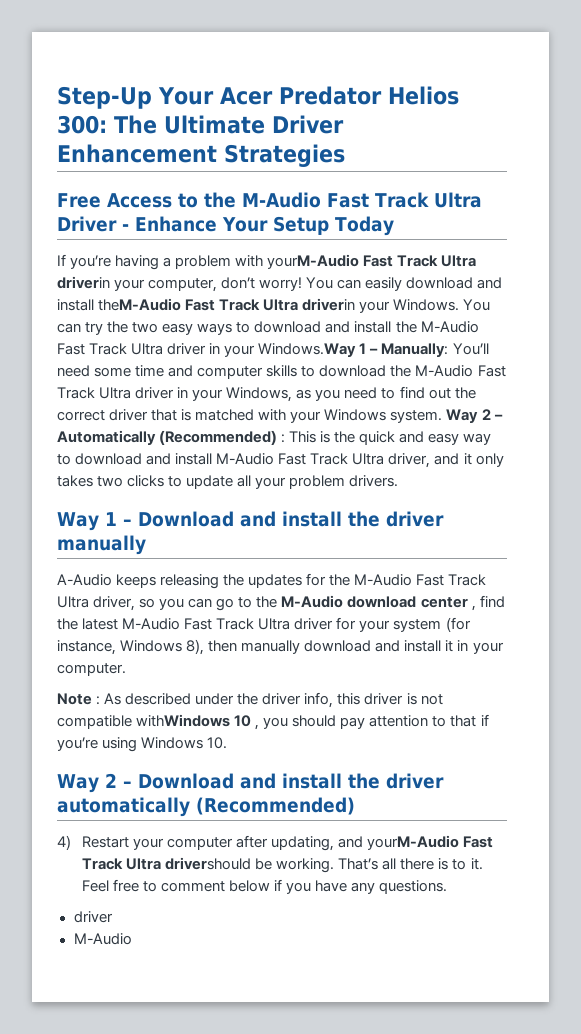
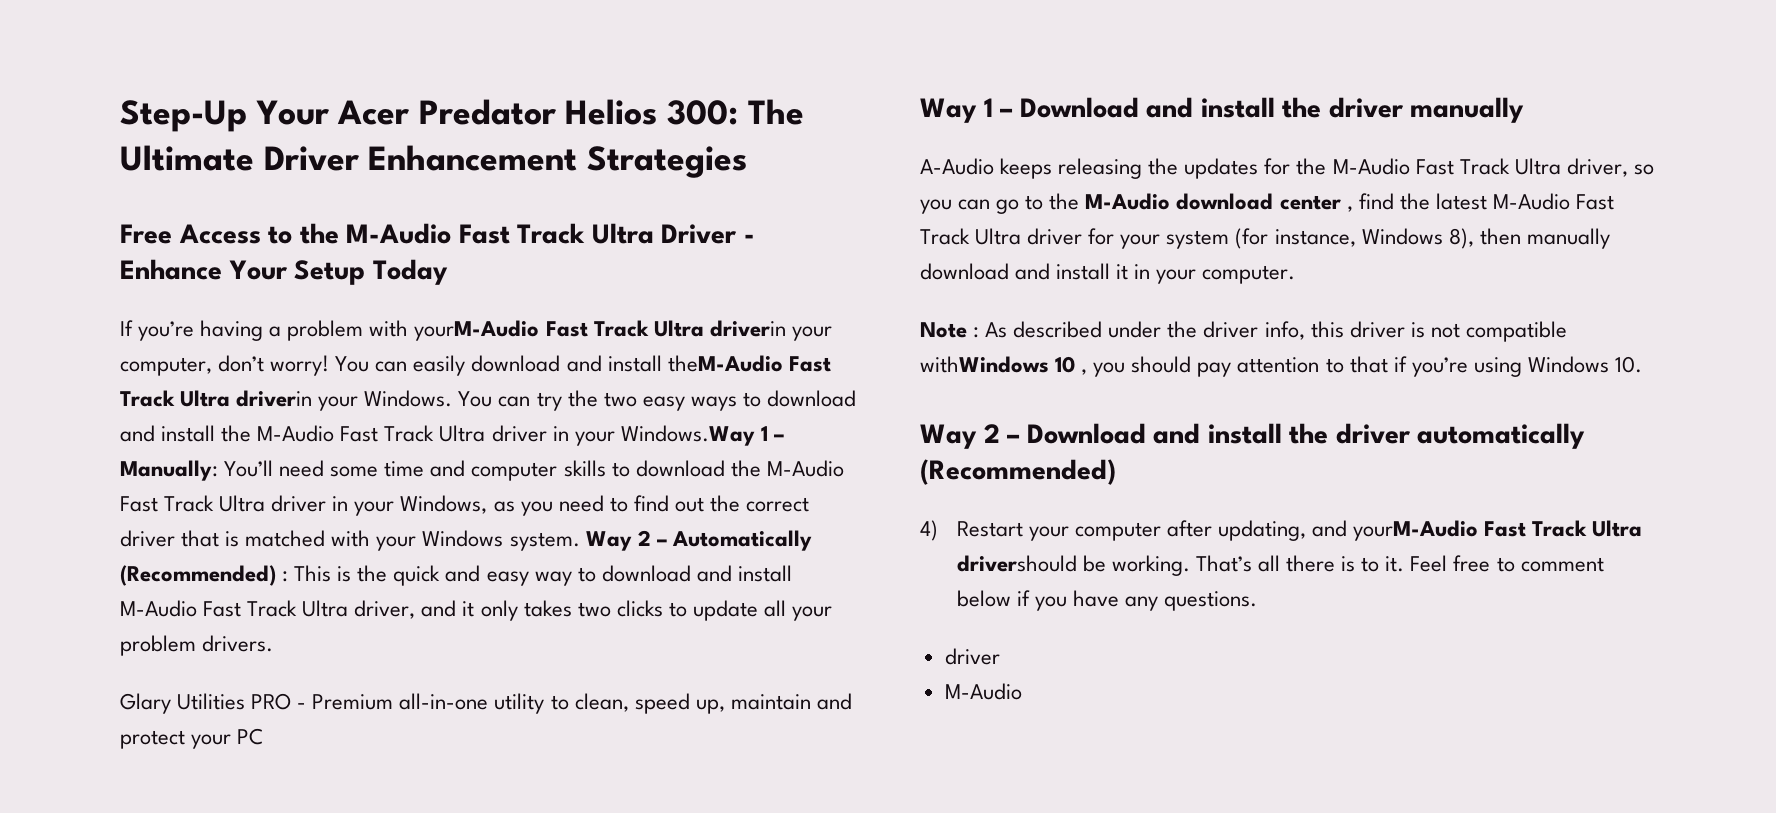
(399, 481) none -> [120,693,852,714] [120,728,264,749] // Glary Utilities PRO - Premium all-in-one utility to clean, speed up, maintain and protect your PC

